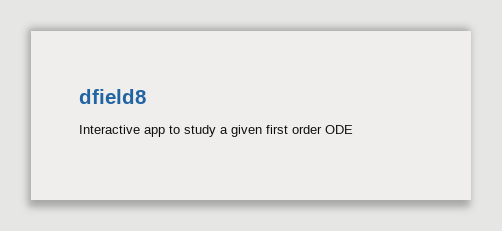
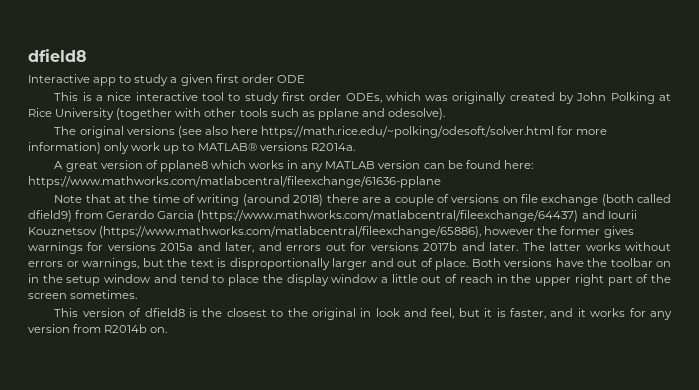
(353, 129) none -> [54,92,672,104] [28,108,446,120] [54,126,608,138] [28,142,355,154] [54,160,533,172] [28,176,441,188] [54,194,672,206] [28,210,637,222] [28,226,634,238] [28,242,671,254] [28,258,671,270] [28,274,672,286] [28,290,138,299] [54,308,672,320] [28,324,168,333] // This is a nice interactive tool to study first order ODEs, which was originally created by John Polking at Rice University (together with other tools such as pplane and odesolve). // The original versions (see also here https://math.rice.edu/~polking/odesoft/solver.html for more information) only work up to MATLAB® versions R2014a. // A great version of pplane8 which works in any MATLAB version can be found here: https://www.mathworks.com/matlabcentral/fileexchange/61636-pplane // Note that at the time of writing (around 2018) there are a couple of versions on file exchange (both called dfield9) from Gerardo Garcia (https://www.mathworks.com/matlabcentral/fileexchange/64437) and Iourii Kouznetsov (https://www.mathworks.com/matlabcentral/fileexchange/65886), however the former gives warnings for versions 2015a and later, and errors out for versions 2017b and later. The latter works without errors or warnings, but the text is disproportionally larger and out of place. Both versions have the toolbar on in the setup window and tend to place the display window a little out of reach in the upper right part of the screen sometimes. // This version of dfield8 is the closest to the original in look and feel, but it is faster, and it works for any version from R2014b on.

